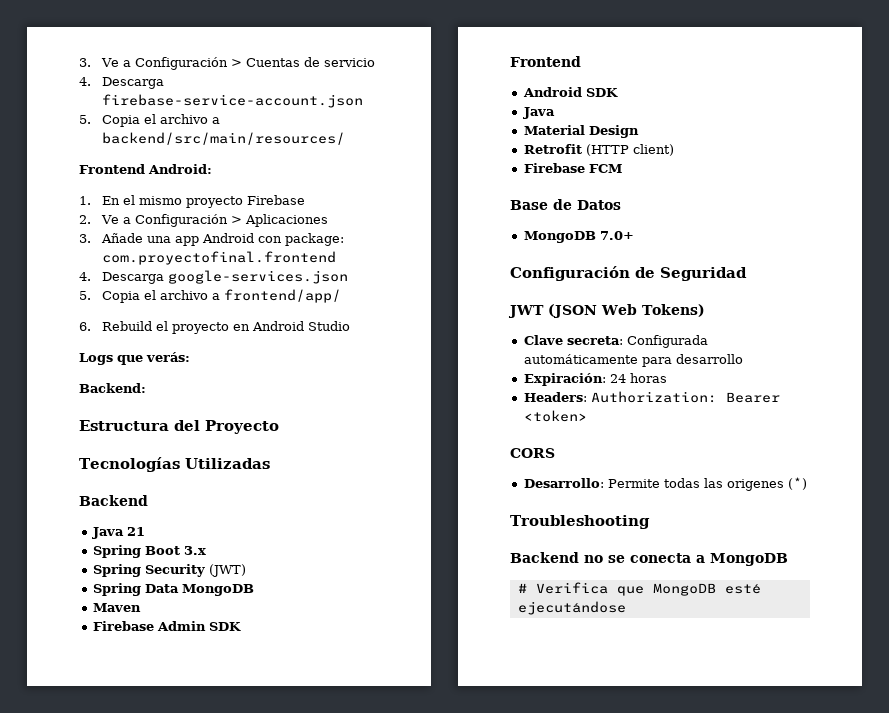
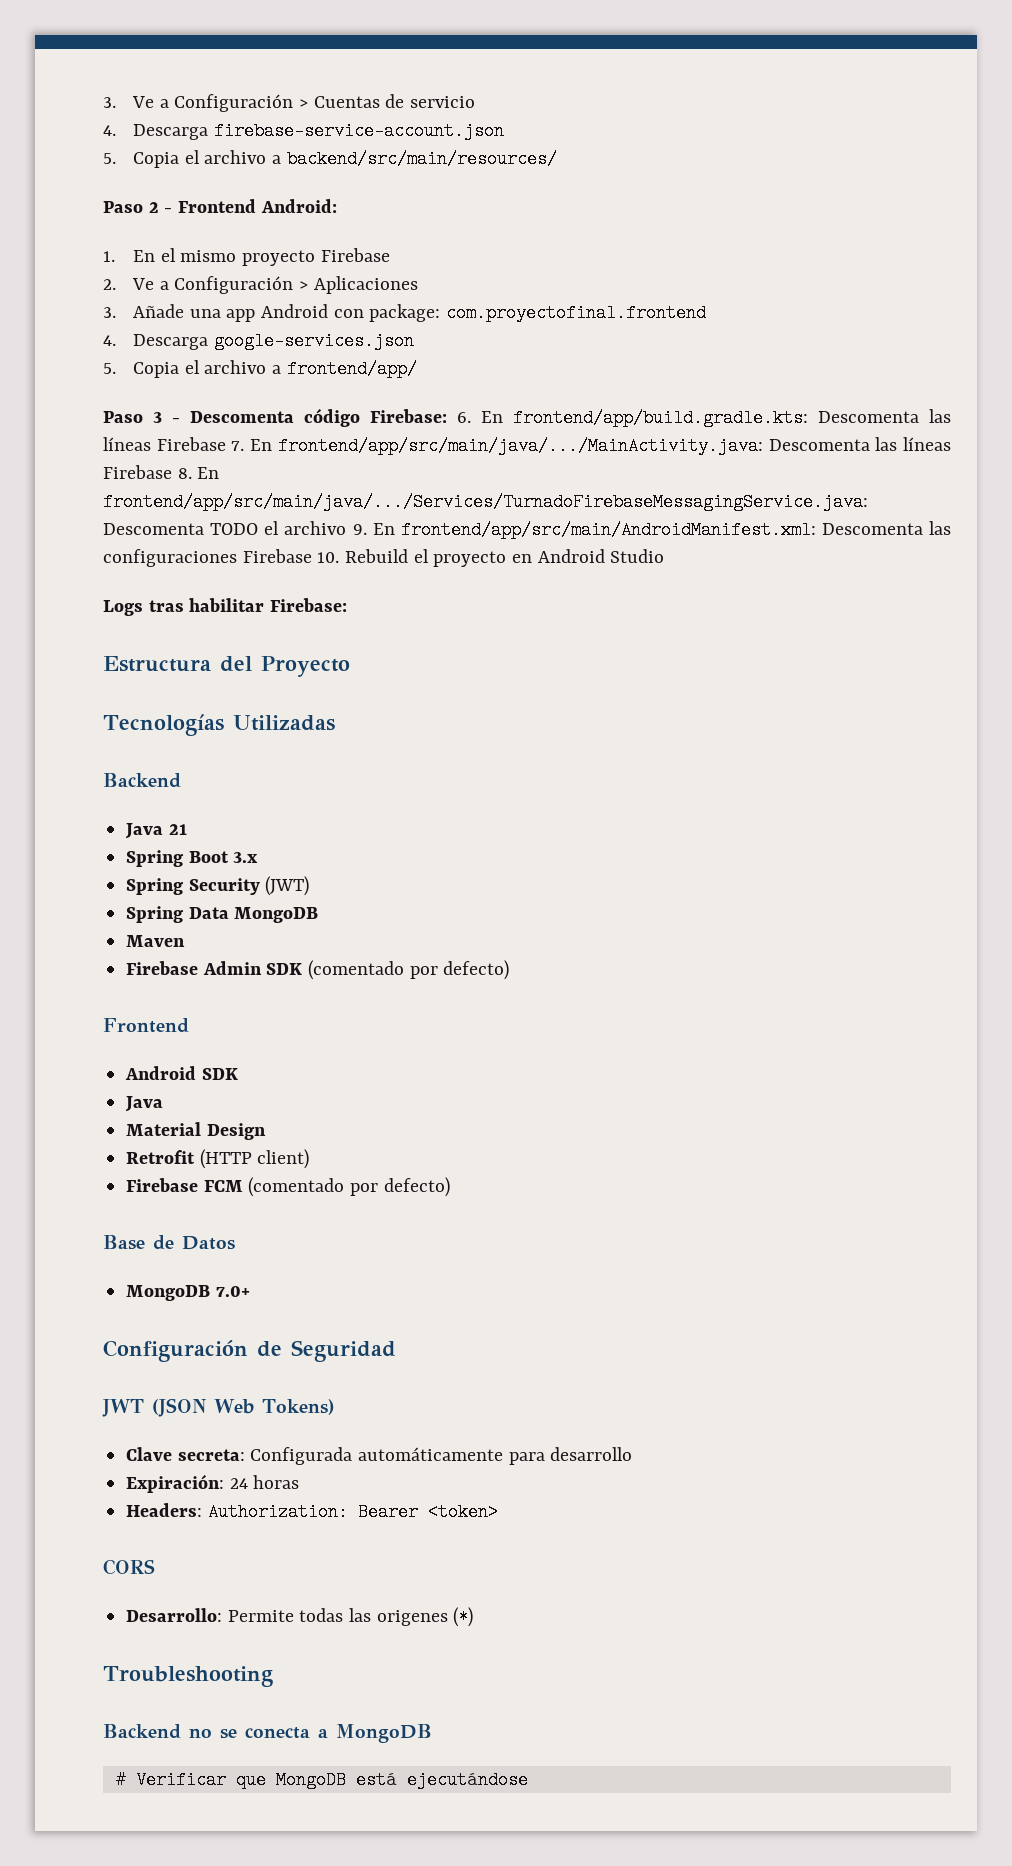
(346, 138) none -> [103,201,173,213] Paso 2 -
[79,322,91,331] 6. -> [103,408,951,427] [103,437,951,455] [103,465,220,479] [103,493,868,511] [103,521,951,539] [103,549,340,567] Paso 3 - Descomenta código Firebase: 6. En frontend/app/build.gradle.kts: Descomenta las líneas Firebase 7. En frontend/app/src/main/java/.../MainActivity.java: Descomenta las líneas Firebase 8. En frontend/app/src/main/java/.../Services/TurnadoFirebaseMessagingService.java: Descomenta TODO el archivo 9. En frontend/app/src/main/AndroidManifest.xml: Descomenta las configuraciones Firebase 10.
[117,352,190,365] [79,383,146,393] que verás: // Backend: -> [148,598,348,612] tras habilitar Firebase:
(241, 626) none -> [308,960,510,980] (comentado por defecto)
(622, 168) none -> [248,1177,450,1197] (comentado por defecto)
[535,582,608,594] Verifica -> [135,1771,226,1789] Verificar
[724,584,761,594] esté -> [355,1771,397,1789] está

